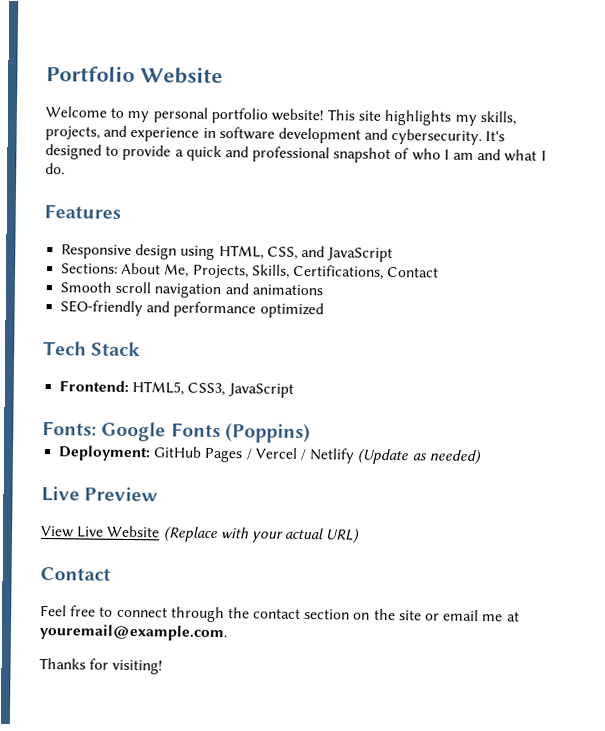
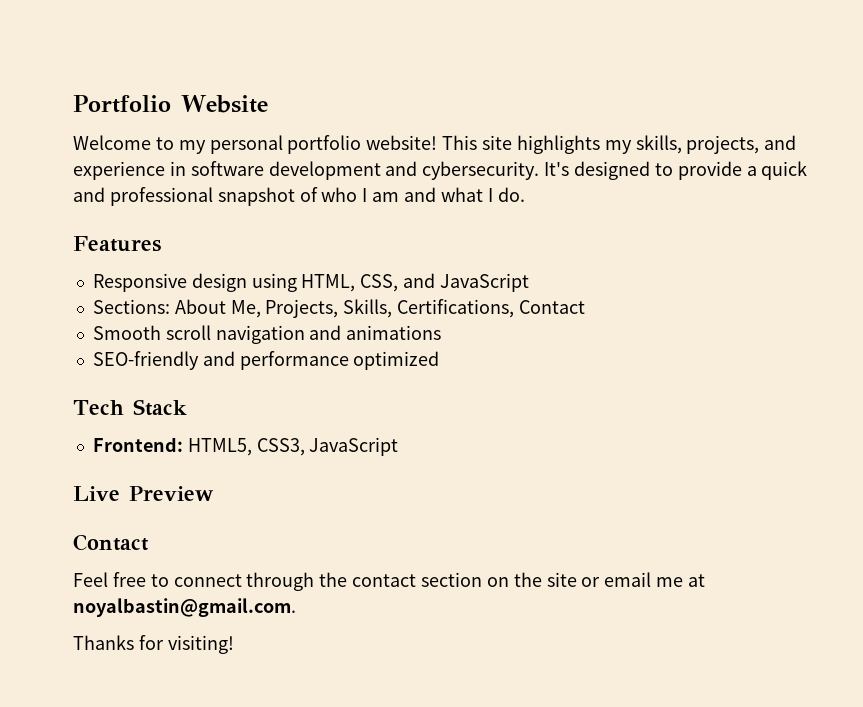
[42,421,311,444] [58,445,482,466] [41,486,159,502] [41,525,361,544] Fonts: Google Fonts (Poppins) // Deployment: GitHub Pages / Vercel / Netlify (Update as needed) // Live Preview // View Live Website (Replace with your actual URL) -> [73,486,214,501] Live Preview
[39,623,227,642] youremail@example.com. -> [73,598,296,617] noyalbastin@gmail.com.

